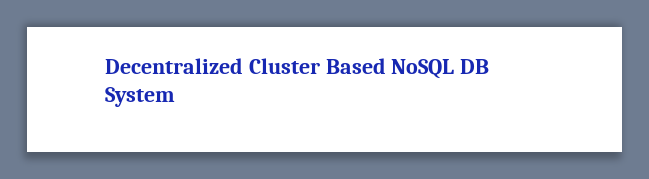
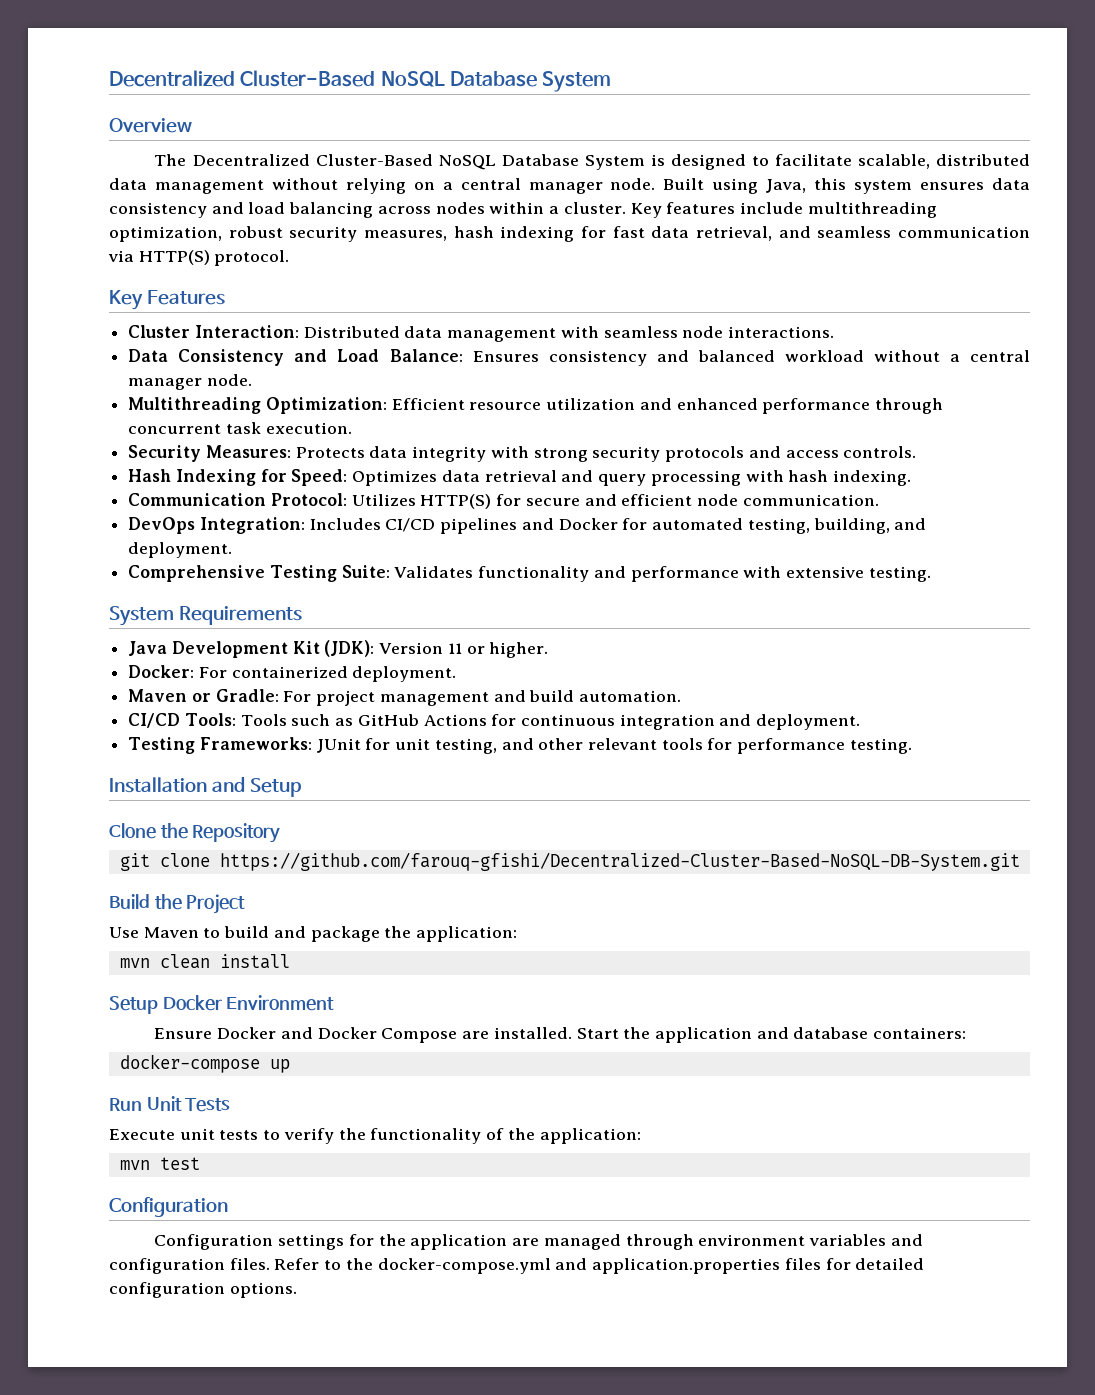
[105,58,490,79] [105,87,175,107] Decentralized Cluster Based NoSQL DB System -> [109,70,612,92] [109,118,192,133] [154,154,1031,170] [109,178,1030,194] [109,202,937,218] [109,226,1030,242] [108,250,290,266] [109,290,225,310] [128,325,835,342] [128,349,1030,366] [128,374,252,390] [128,397,944,414] [128,422,352,434] [128,445,917,462] [128,469,911,486] [128,493,879,509] [128,517,927,534] [128,542,233,558] [128,565,931,582] [109,606,302,626] [128,640,549,658] [128,665,457,682] [128,689,682,706] [128,713,861,730] [128,737,912,754] [109,777,301,797] [109,823,281,843] [119,852,1020,871] [109,894,246,914] [109,926,518,942] [119,954,290,969] [109,995,335,1014] [154,1027,967,1043] [119,1054,290,1073] [109,1096,231,1112] [109,1128,641,1144] [119,1157,200,1170] [109,1197,228,1217] [154,1234,923,1250] [109,1258,925,1274] [109,1282,297,1298] Decentralized Cluster-Based NoSQL Database System // Overview // The Decentralized Cluster-Based NoSQL Database System is designed to facilitate scalable, distributed data management without relying on a central manager node. Built using Java, this system ensures data consistency and load balancing across nodes within a cluster. Key features include multithreading optimization, robust security measures, hash indexing for fast data retrieval, and seamless communication via HTTP(S) protocol. // Key Features // Cluster Interaction: Distributed data management with seamless node interactions. // Data Consistency and Load Balance: Ensures consistency and balanced workload without a central manager node. // Multithreading Optimization: Efficient resource utilization and enhanced performance through concurrent task execution. // Security Measures: Protects data integrity with strong security protocols and access controls. // Hash Indexing for Speed: Optimizes data retrieval and query processing with hash indexing. // Communication Protocol: Utilizes HTTP(S) for secure and efficient node communication. // DevOps Integration: Includes CI/CD pipelines and Docker for automated testing, building, and deployment. // Comprehensive Testing Suite: Validates functionality and performance with extensive testing. // System Requirements // Java Development Kit (JDK): Version 11 or higher. // Docker: For containerized deployment. // Maven or Gradle: For project management and build automation. // CI/CD Tools: Tools such as GitHub Actions for continuous integration and deployment. // Testing Frameworks: JUnit for unit testing, and other relevant tools for performance testing. // Installation and Setup // Clone the Repository // git clone https://github.com/farouq-gfishi/Decentralized-Cluster-Based-NoSQL-DB-System.git // Build the Project // Use Maven to build and package the application: // mvn clean install // Setup Docker Environment // Ensure Docker and Docker Compose are installed. Start the application and database containers: // docker-compose up // Run Unit Tests // Execute unit tests to verify the functionality of the application: // mvn test // Configuration // Configuration settings for the application are managed through environment variables and configuration files. Refer to the docker-compose.yml and application.properties files for detailed configuration options.

